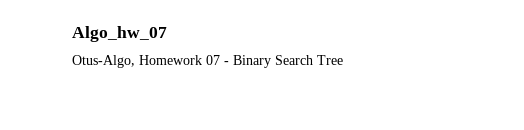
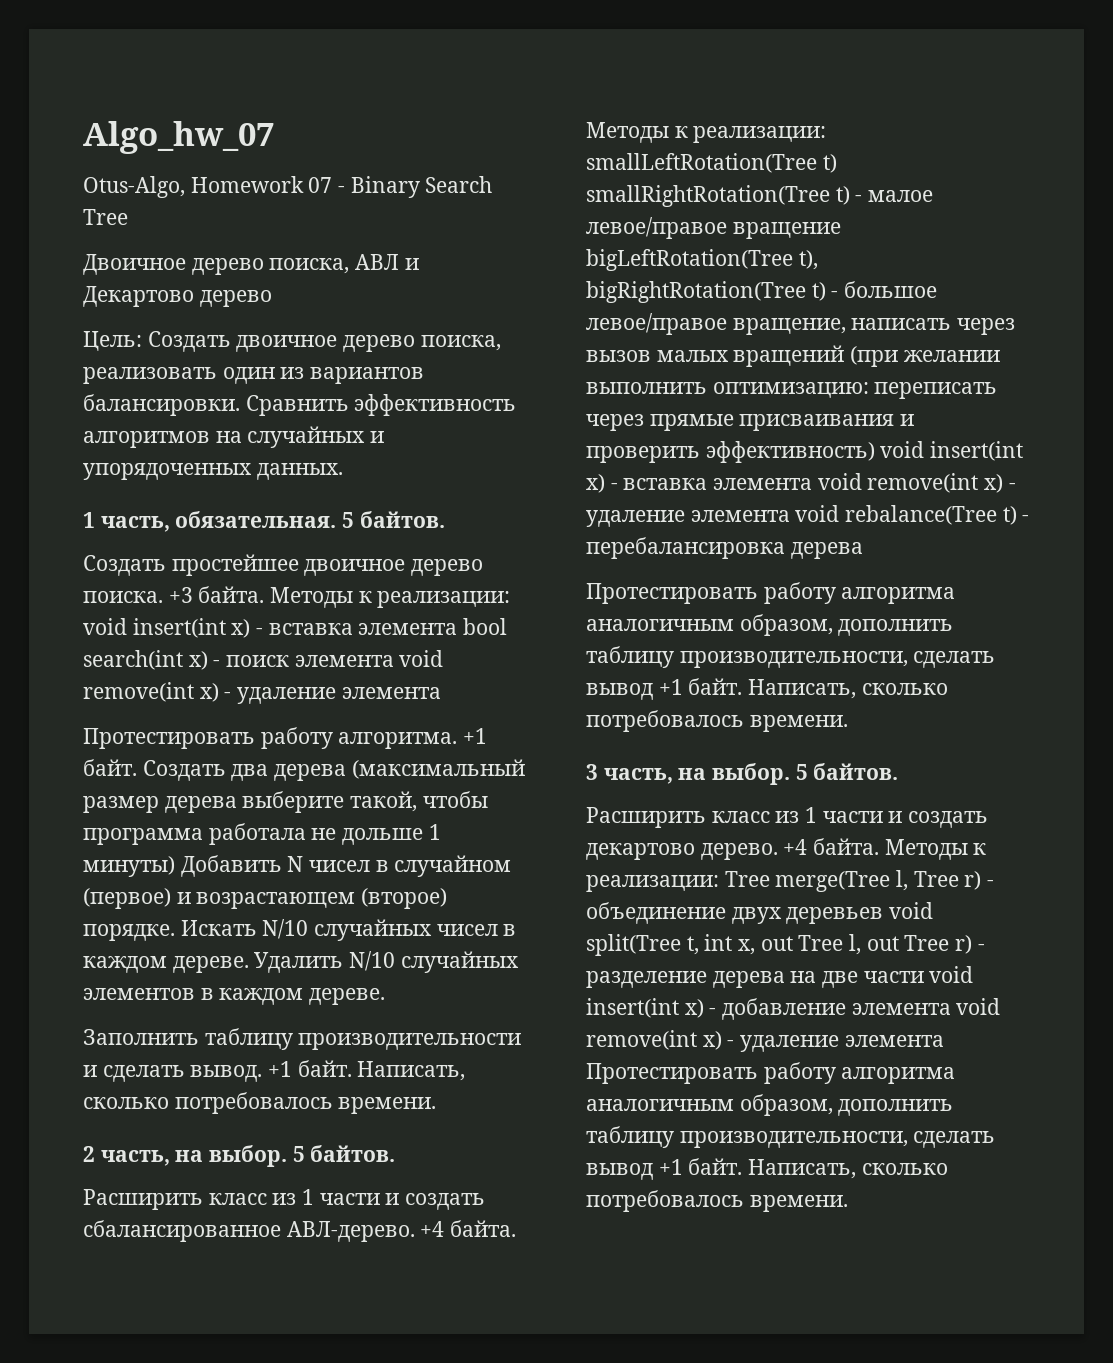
(343, 60) none -> [83,254,419,275] [83,286,272,307] [83,331,501,352] [83,367,425,384] [83,394,517,416] [83,426,385,448] [83,463,343,480] [83,511,445,532] [83,554,484,576] [83,586,511,608] [83,618,508,638] [83,650,444,670] [83,682,441,704] [83,727,488,749] [83,759,525,781] [83,791,488,813] [83,823,441,845] [83,855,512,877] [83,888,448,909] [83,919,517,941] [83,951,519,973] [83,988,386,1005] [83,1028,522,1050] [83,1060,466,1082] [83,1092,437,1114] [83,1145,396,1167] [83,1189,486,1210] [83,1220,517,1242] [586,122,827,143] [586,153,837,173] [586,185,934,207] [586,217,841,239] [586,249,818,271] [586,281,938,303] [586,313,1016,335] [586,345,1000,367] [586,382,998,399] [586,414,915,431] [586,441,1024,463] [586,473,1016,493] [586,505,1030,527] [586,537,863,559] [586,582,956,604] [586,614,954,636] [586,646,996,668] [586,678,948,700] [586,710,848,732] [586,763,899,785] [586,807,989,828] [586,838,987,860] [586,870,995,892] [586,902,934,924] [586,934,985,956] [586,966,974,988] [586,998,1001,1020] [586,1030,944,1052] [586,1062,956,1084] [586,1094,954,1116] [586,1126,996,1148] [586,1158,948,1180] [586,1190,848,1212] // Двоичное дерево поиска, АВЛ и Декартово дерево // Цель: Создать двоичное дерево поиска, реализовать один из вариантов балансировки. Сравнить эффективность алгоритмов на случайных и упорядоченных данных. // 1 часть, обязательная. 5 байтов. // Создать простейшее двоичное дерево поиска. +3 байта. Методы к реализации: void insert(int x) - вставка элемента bool search(int x) - поиск элемента void remove(int x) - удаление элемента // Протестировать работу алгоритма. +1 байт. Создать два дерева (максимальный размер дерева выберите такой, чтобы программа работала не дольше 1 минуты) Добавить N чисел в случайном (первое) и возрастающем (второе) порядке. Искать N/10 случайных чисел в каждом дереве. Удалить N/10 случайных элементов в каждом дереве. // Заполнить таблицу производительности и сделать вывод. +1 байт. Написать, сколько потребовалось времени. // 2 часть, на выбор. 5 байтов. // Расширить класс из 1 части и создать сбалансированное АВЛ-дерево. +4 байта. Методы к реализации: smallLeftRotation(Tree t) smallRightRotation(Tree t) - малое левое/правое вращение bigLeftRotation(Tree t), bigRightRotation(Tree t) - большое левое/правое вращение, написать через вызов малых вращений (при желании выполнить оптимизацию: переписать через прямые присваивания и проверить эффективность) void insert(int x) - вставка элемента void remove(int x) - удаление элемента void rebalance(Tree t) - перебалансировка дерева // Протестировать работу алгоритма аналогичным образом, дополнить таблицу производительности, сделать вывод +1 байт. Написать, сколько потребовалось времени. // 3 часть, на выбор. 5 байтов. // Расширить класс из 1 части и создать декартово дерево. +4 байта. Методы к реализации: Tree merge(Tree l, Tree r) - объединение двух деревьев void split(Tree t, int x, out Tree l, out Tree r) - разделение дерева на две части void insert(int x) - добавление элемента void remove(int x) - удаление элемента Протестировать работу алгоритма аналогичным образом, дополнить таблицу производительности, сделать вывод +1 байт. Написать, сколько потребовалось времени.

